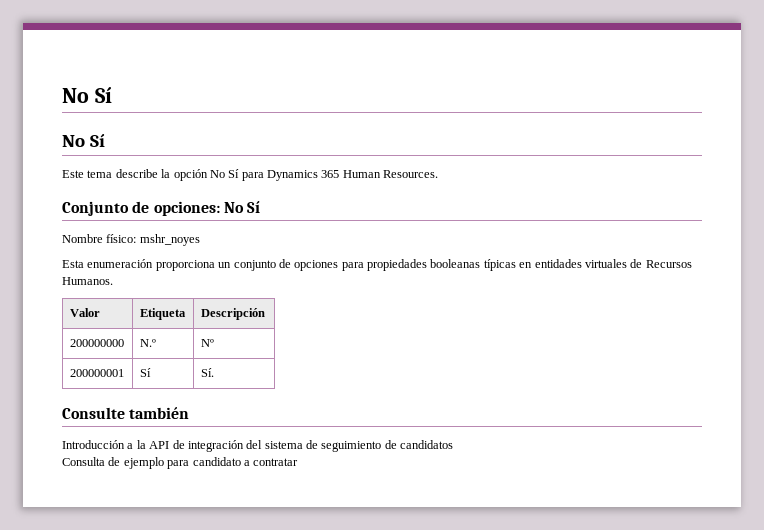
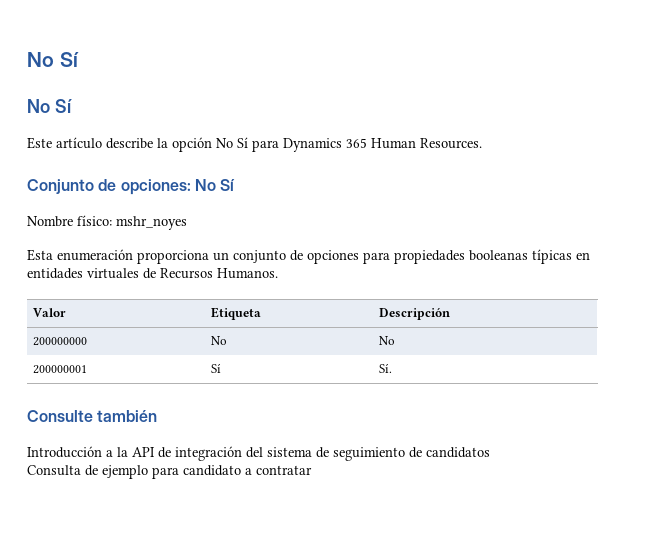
[87,170,113,178] tema -> [56,137,102,149] artículo
[139,339,156,347] [200,339,214,347] N.º | Nº -> [210,336,227,345] [378,336,395,345] No | No

